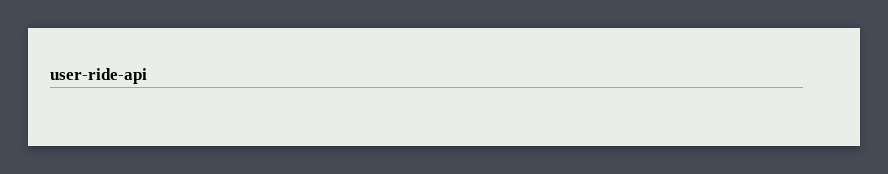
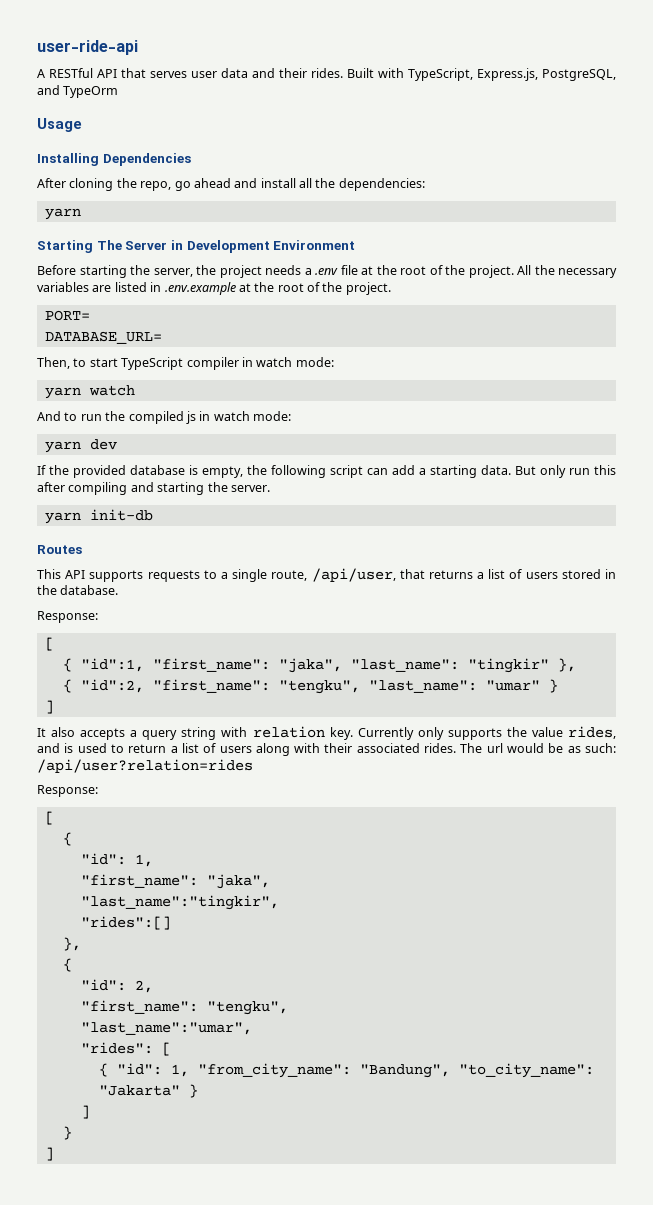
(147, 76) none -> [37,68,616,81] [37,85,119,98] [37,118,82,132] [37,153,191,166] [37,178,425,191] [44,208,81,220] [37,240,356,253] [37,265,617,278] [37,282,391,295] [44,310,90,321] [44,331,162,344] [37,357,334,370] [44,385,135,399] [37,411,291,424] [44,439,117,453] [37,465,616,478] [37,482,270,495] [44,509,153,524] [37,545,82,554] [37,568,616,582] [37,585,119,595] [37,611,98,623] [44,637,54,651] [62,658,576,673] [62,679,558,694] [44,700,54,714] [37,726,616,740] [37,743,616,756] [37,759,253,773] [37,785,98,797] [44,811,54,825] [62,832,72,846] [80,853,153,867] [80,874,270,889] [80,895,279,910] [80,916,171,930] [62,937,81,951] [62,958,72,972] [80,979,153,993] [80,1000,288,1015] [80,1022,252,1035] [80,1042,171,1056] [98,1063,594,1078] [98,1084,198,1098] [80,1105,90,1119] [62,1126,72,1140] [44,1147,54,1161] // A RESTful API that serves user data and their rides. Built with TypeScript, Express.js, PostgreSQL, and TypeOrm // Usage // Installing Dependencies // After cloning the repo, go ahead and install all the dependencies: // yarn // Starting The Server in Development Environment // Before starting the server, the project needs a .env file at the root of the project. All the necessary variables are listed in .env.example at the root of the project. // PORT= // DATABASE_URL= // Then, to start TypeScript compiler in watch mode: // yarn watch // And to run the compiled js in watch mode: // yarn dev // If the provided database is empty, the following script can add a starting data. But only run this after compiling and starting the server. // yarn init-db // Routes // This API supports requests to a single route, /api/user, that returns a list of users stored in the database. // Response: // [ // { "id":1, "first_name": "jaka", "last_name": "tingkir" }, // { "id":2, "first_name": "tengku", "last_name": "umar" } // ] // It also accepts a query string with relation key. Currently only supports the value rides, and is used to return a list of users along with their associated rides. The url would be as such: /api/user?relation=rides // Response: // [ // { // "id": 1, // "first_name": "jaka", // "last_name":"tingkir", // "rides":[] // }, // { // "id": 2, // "first_name": "tengku", // "last_name":"umar", // "rides": [ // { "id": 1, "from_city_name": "Bandung", "to_city_name": "Jakarta" } // ] // } // ]

